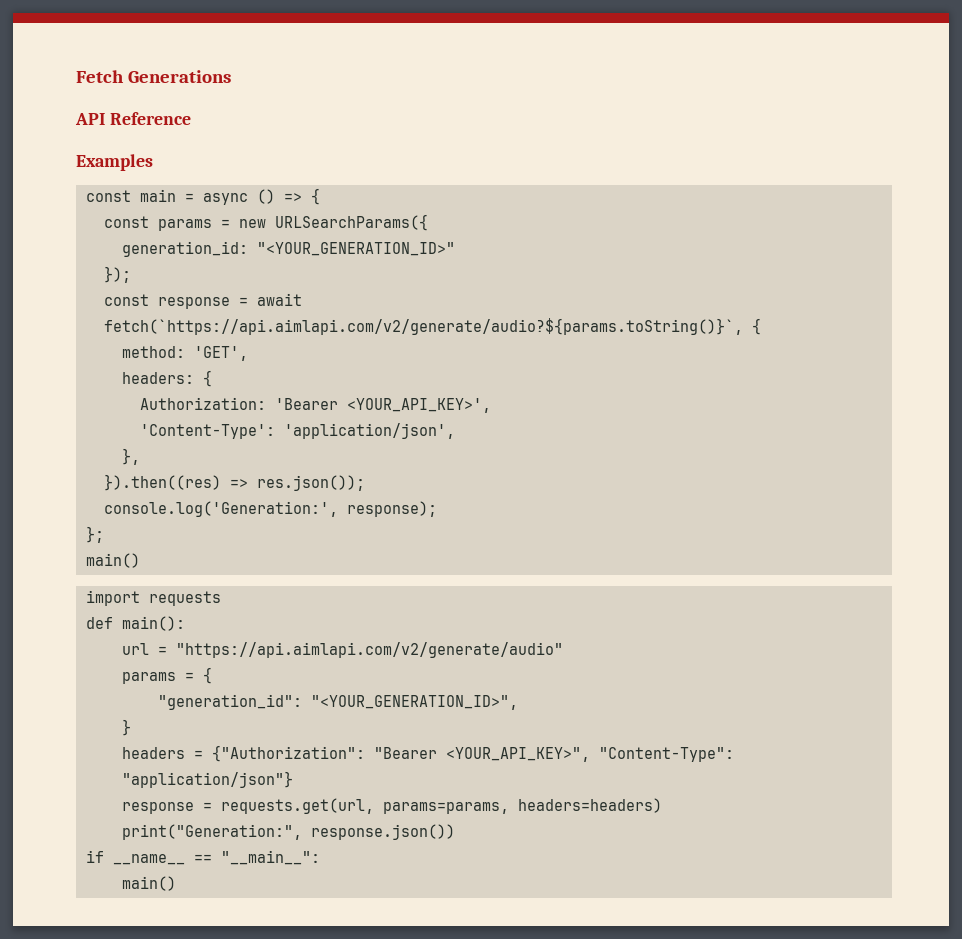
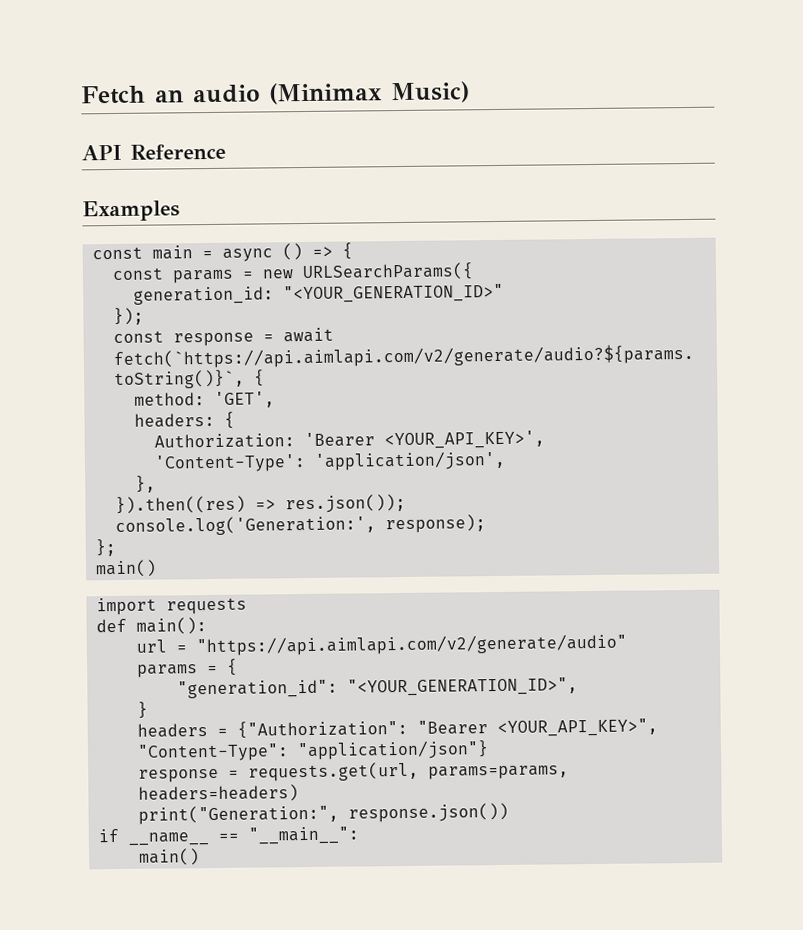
[127,70,231,83] Generations -> [155,81,470,105] an audio (Minimax Music)

